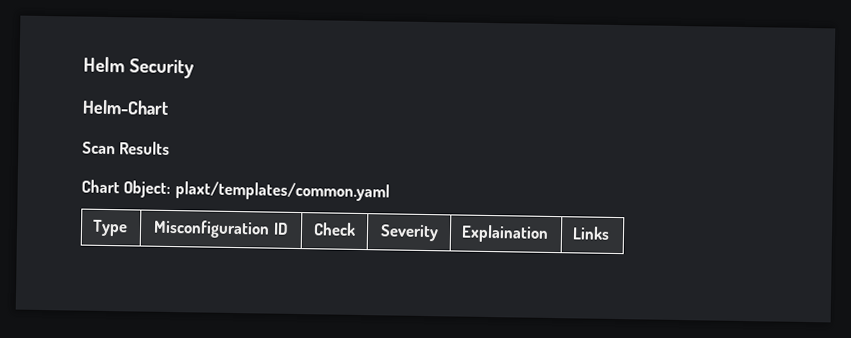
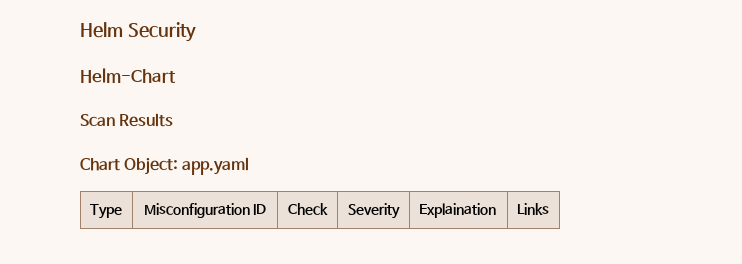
[174,181,390,202] plaxt/templates/common.yaml -> [182,157,250,175] app.yaml

